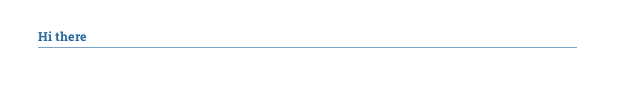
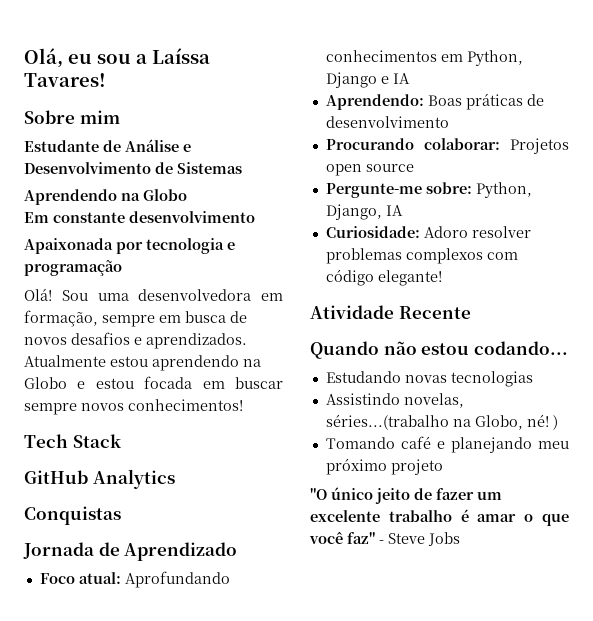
[38,31,88,42] Hi there -> [24,48,210,68] [24,73,106,87] [24,110,120,124] [24,139,191,152] [24,162,242,174] [24,189,187,205] [24,211,255,223] [24,238,235,254] [24,260,122,276] [24,288,283,301] [24,310,247,327] [24,332,247,349] [24,355,261,371] [24,376,283,389] [24,399,243,415] [24,434,121,448] [24,469,175,489] [24,506,121,525] [23,542,238,561] [39,571,230,588] [325,50,523,66] [325,72,410,88] [325,93,544,110] [325,116,449,128] [325,138,569,154] [325,164,414,176] [325,182,532,198] [325,204,403,220] [325,226,531,238] [325,248,518,264] [325,269,442,286] [310,305,471,319] [310,341,568,359] [325,371,533,387] [325,393,464,408] [325,414,558,430] [325,436,569,453] [325,458,443,475] [310,487,502,504] [310,509,569,526] [309,531,460,546] Olá, eu sou a Laíssa Tavares! // Sobre mim // Estudante de Análise e Desenvolvimento de Sistemas // Aprendendo na Globo // Em constante desenvolvimento // Apaixonada por tecnologia e programação // Olá! Sou uma desenvolvedora em formação, sempre em busca de novos desafios e aprendizados. Atualmente estou aprendendo na Globo e estou focada em buscar sempre novos conhecimentos! // Tech Stack // GitHub Analytics // Conquistas // Jornada de Aprendizado // Foco atual: Aprofundando conhecimentos em Python, Django e IA // Aprendendo: Boas práticas de desenvolvimento // Procurando colaborar: Projetos open source // Pergunte-me sobre: Python, Django, IA // Curiosidade: Adoro resolver problemas complexos com código elegante! // Atividade Recente // Quando não estou codando... // Estudando novas tecnologias // Assistindo novelas, séries...(trabalho na Globo, né! ) // Tomando café e planejando meu próximo projeto // "O único jeito de fazer um excelente trabalho é amar o que você faz" - Steve Jobs

